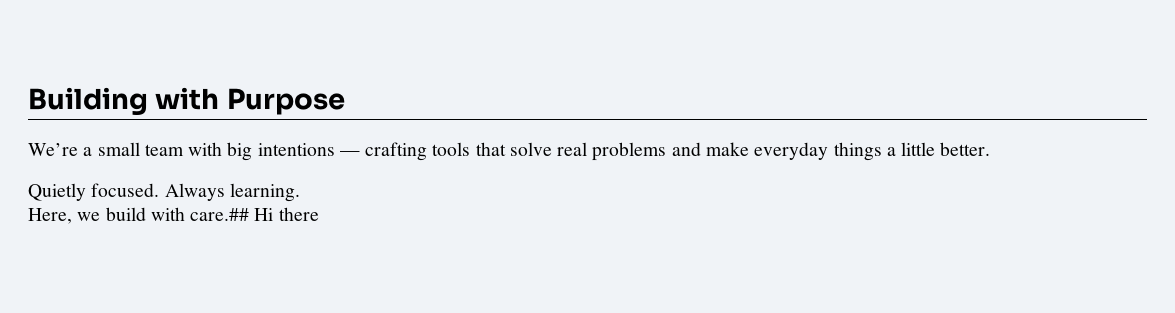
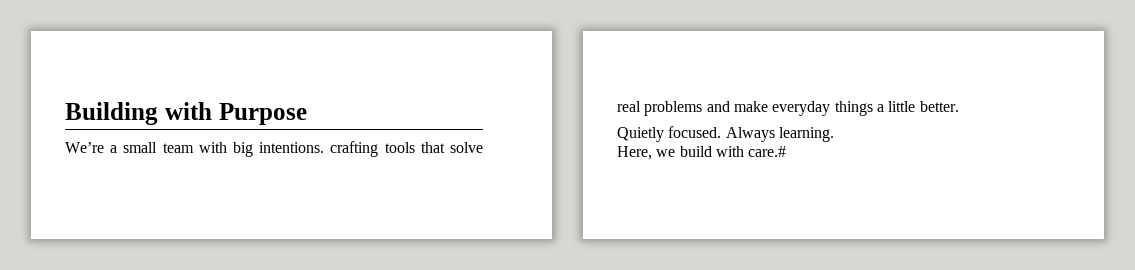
[257,143,360,156] intentions — -> [259,142,325,153] intentions.
[190,207,319,221] care.## Hi there -> [748,146,787,157] care.#

